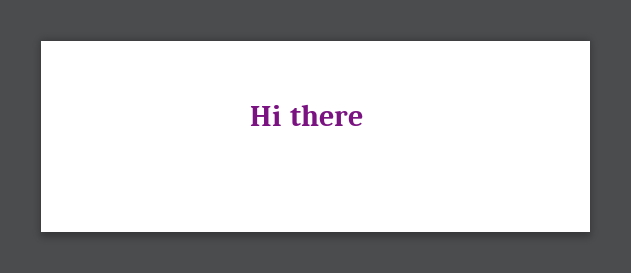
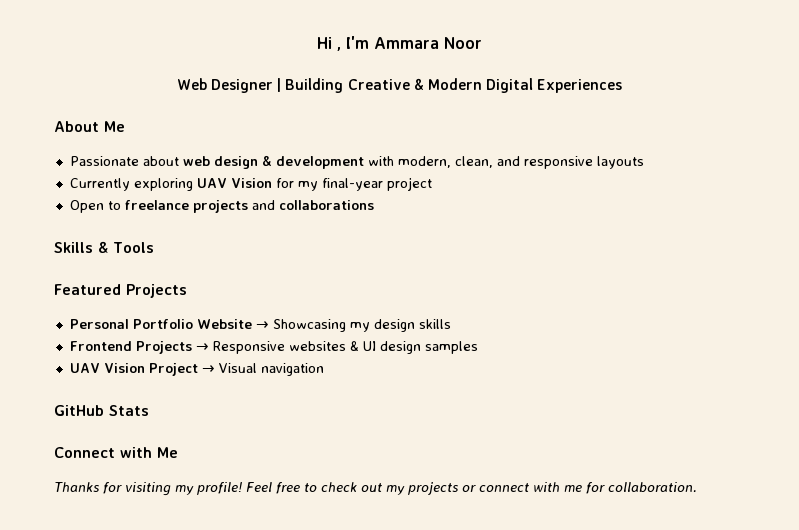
[289,104,363,126] there -> [337,36,482,51] [177,78,622,93] [54,121,125,132] [69,155,644,169] [69,177,432,191] [69,200,374,213] [54,241,154,253] [54,284,187,298] [69,319,451,332] [69,341,478,354] [69,363,324,376] [54,405,149,416] [54,447,178,458] [54,482,697,496] , I'm Ammara Noor // Web Designer | Building Creative & Modern Digital Experiences // About Me // Passionate about web design & development with modern, clean, and responsive layouts // Currently exploring UAV Vision for my final-year project // Open to freelance projects and collaborations // Skills & Tools // Featured Projects // Personal Portfolio Website → Showcasing my design skills // Frontend Projects → Responsive websites & UI design samples // UAV Vision Project → Visual navigation // GitHub Stats // Connect with Me // Thanks for visiting my profile! Feel free to check out my projects or connect with me for collaboration.

